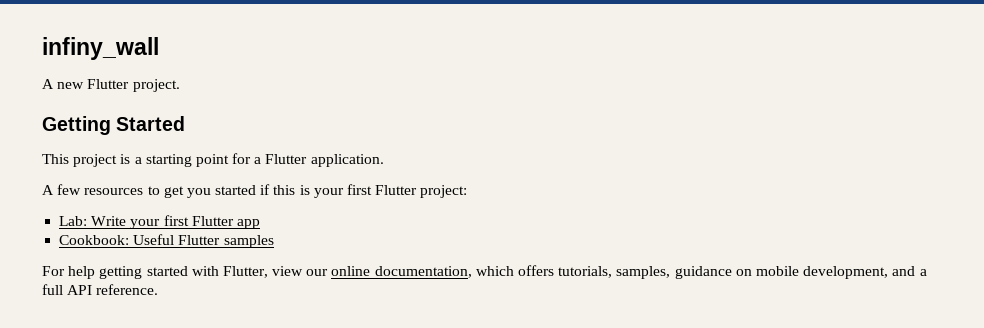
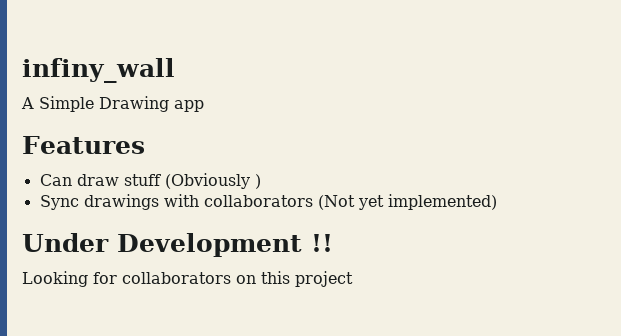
[57,79,180,92] [42,116,186,135] [42,153,384,167] [42,184,468,198] [59,215,260,229] [59,234,274,248] [42,265,927,279] [42,284,159,295] new Flutter project. // Getting Started // This project is a starting point for a Flutter application. // A few resources to get you started if this is your first Flutter project: // Lab: Write your first Flutter app // Cookbook: Useful Flutter samples // For help getting started with Flutter, view our online documentation, which offers tutorials, samples, guidance on mobile development, and a full API reference. -> [39,96,204,112] [22,136,145,154] [39,173,261,189] [39,194,497,210] [22,233,333,257] [22,271,353,287] Simple Drawing app // Features // Can draw stuff (Obviously ) // Sync drawings with collaborators (Not yet implemented) // Under Development !! // Looking for collaborators on this project

